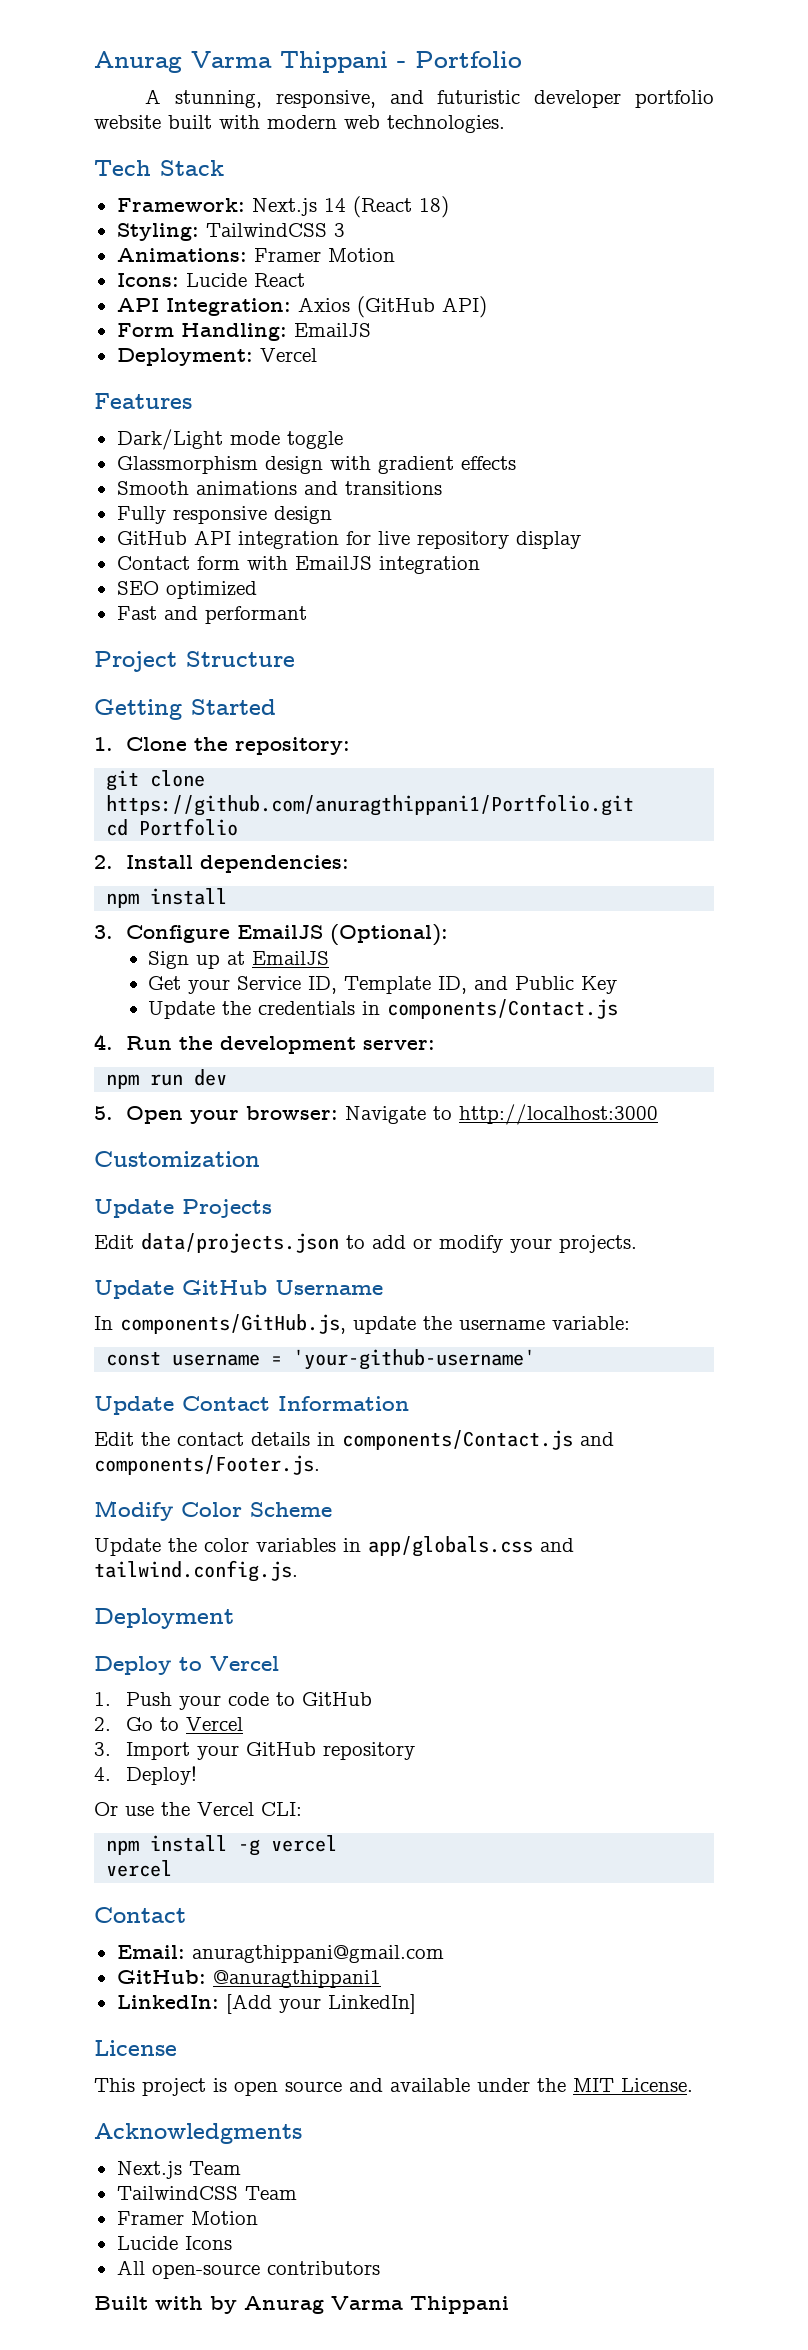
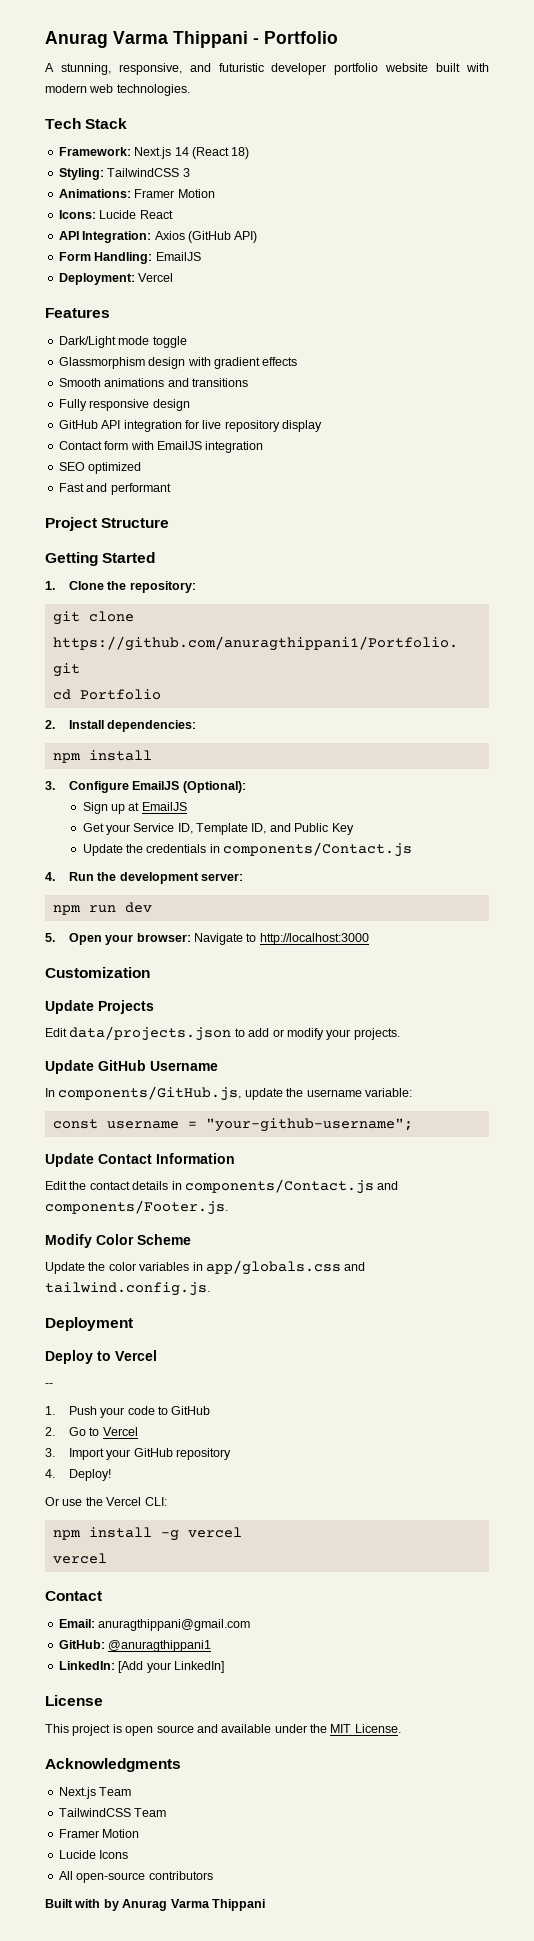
[293,1349,536,1370] 'your-github-username' -> [205,1118,413,1132] "your-github-username";
(279, 1663) none -> [45,1383,53,1387] // --

